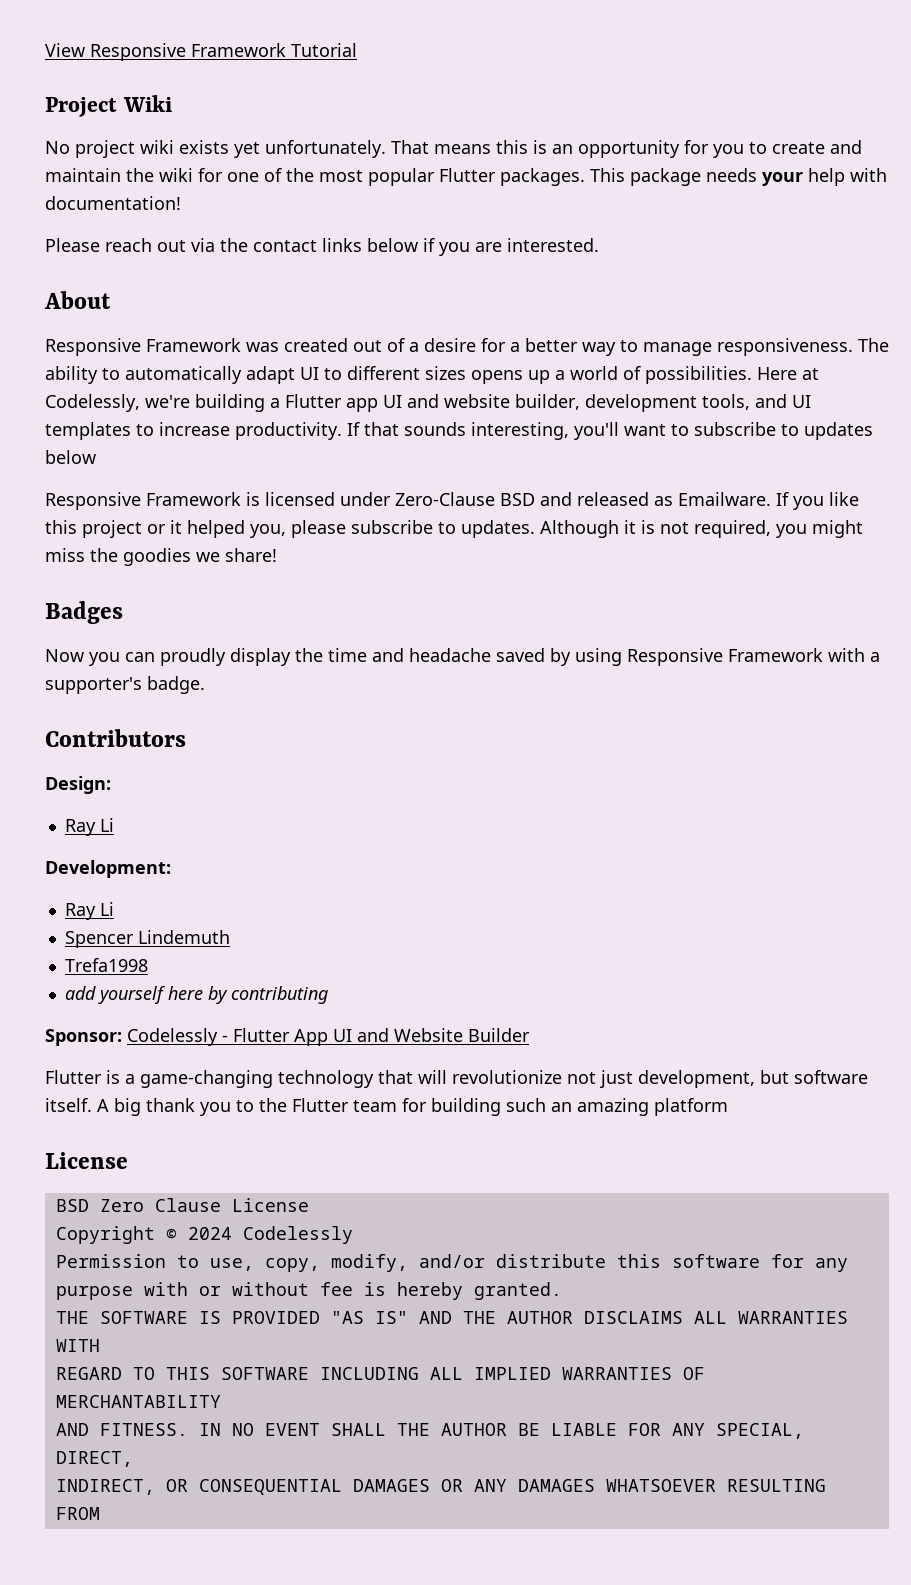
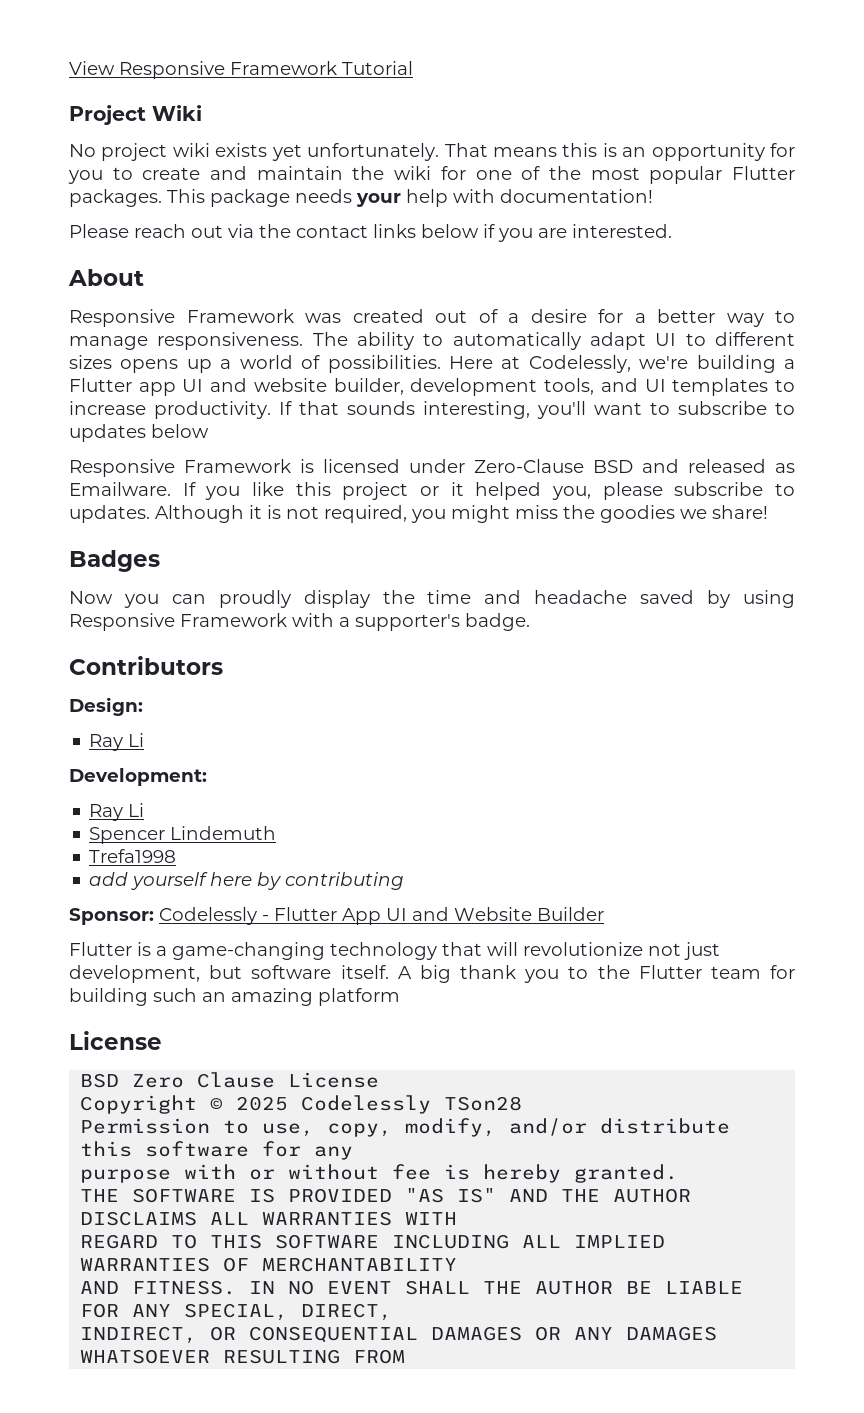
[187,1226,353,1244] 2024 Codelessly -> [236,1095,523,1114] 2025 Codelessly TSon28

